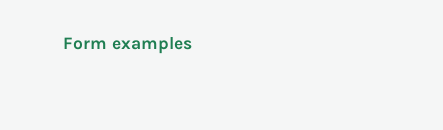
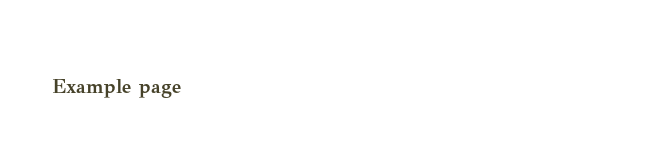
[63,37,192,54] Form examples -> [52,79,181,98] Example page

